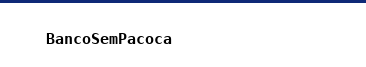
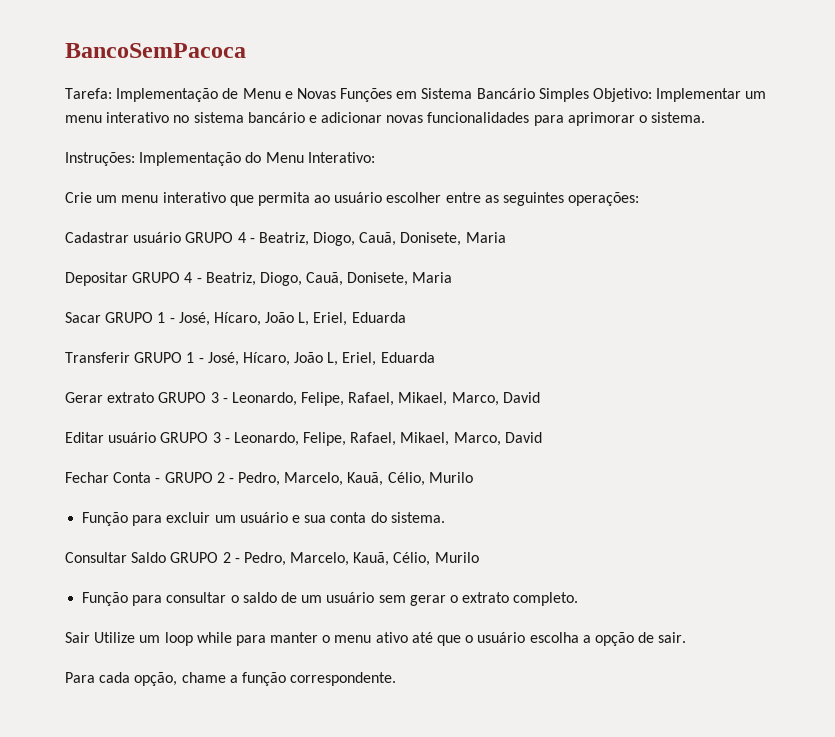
(172, 38) none -> [65,88,767,102] [65,112,706,126] [65,152,375,166] [65,192,640,206] [65,232,506,246] [65,272,453,286] [65,312,406,326] [65,352,435,366] [65,392,540,406] [65,432,542,446] [65,472,473,486] [82,512,445,526] [65,552,479,566] [82,592,579,606] [65,632,687,646] [65,672,397,686] // Tarefa: Implementação de Menu e Novas Funções em Sistema Bancário Simples Objetivo: Implementar um menu interativo no sistema bancário e adicionar novas funcionalidades para aprimorar o sistema. // Instruções: Implementação do Menu Interativo: // Crie um menu interativo que permita ao usuário escolher entre as seguintes operações: // Cadastrar usuário GRUPO 4 - Beatriz, Diogo, Cauã, Donisete, Maria // Depositar GRUPO 4 - Beatriz, Diogo, Cauã, Donisete, Maria // Sacar GRUPO 1 - José, Hícaro, João L, Eriel, Eduarda // Transferir GRUPO 1 - José, Hícaro, João L, Eriel, Eduarda // Gerar extrato GRUPO 3 - Leonardo, Felipe, Rafael, Mikael, Marco, David // Editar usuário GRUPO 3 - Leonardo, Felipe, Rafael, Mikael, Marco, David // Fechar Conta - GRUPO 2 - Pedro, Marcelo, Kauã, Célio, Murilo // Função para excluir um usuário e sua conta do sistema. // Consultar Saldo GRUPO 2 - Pedro, Marcelo, Kauã, Célio, Murilo // Função para consultar o saldo de um usuário sem gerar o extrato completo. // Sair Utilize um loop while para manter o menu ativo até que o usuário escolha a opção de sair. // Para cada opção, chame a função correspondente.

